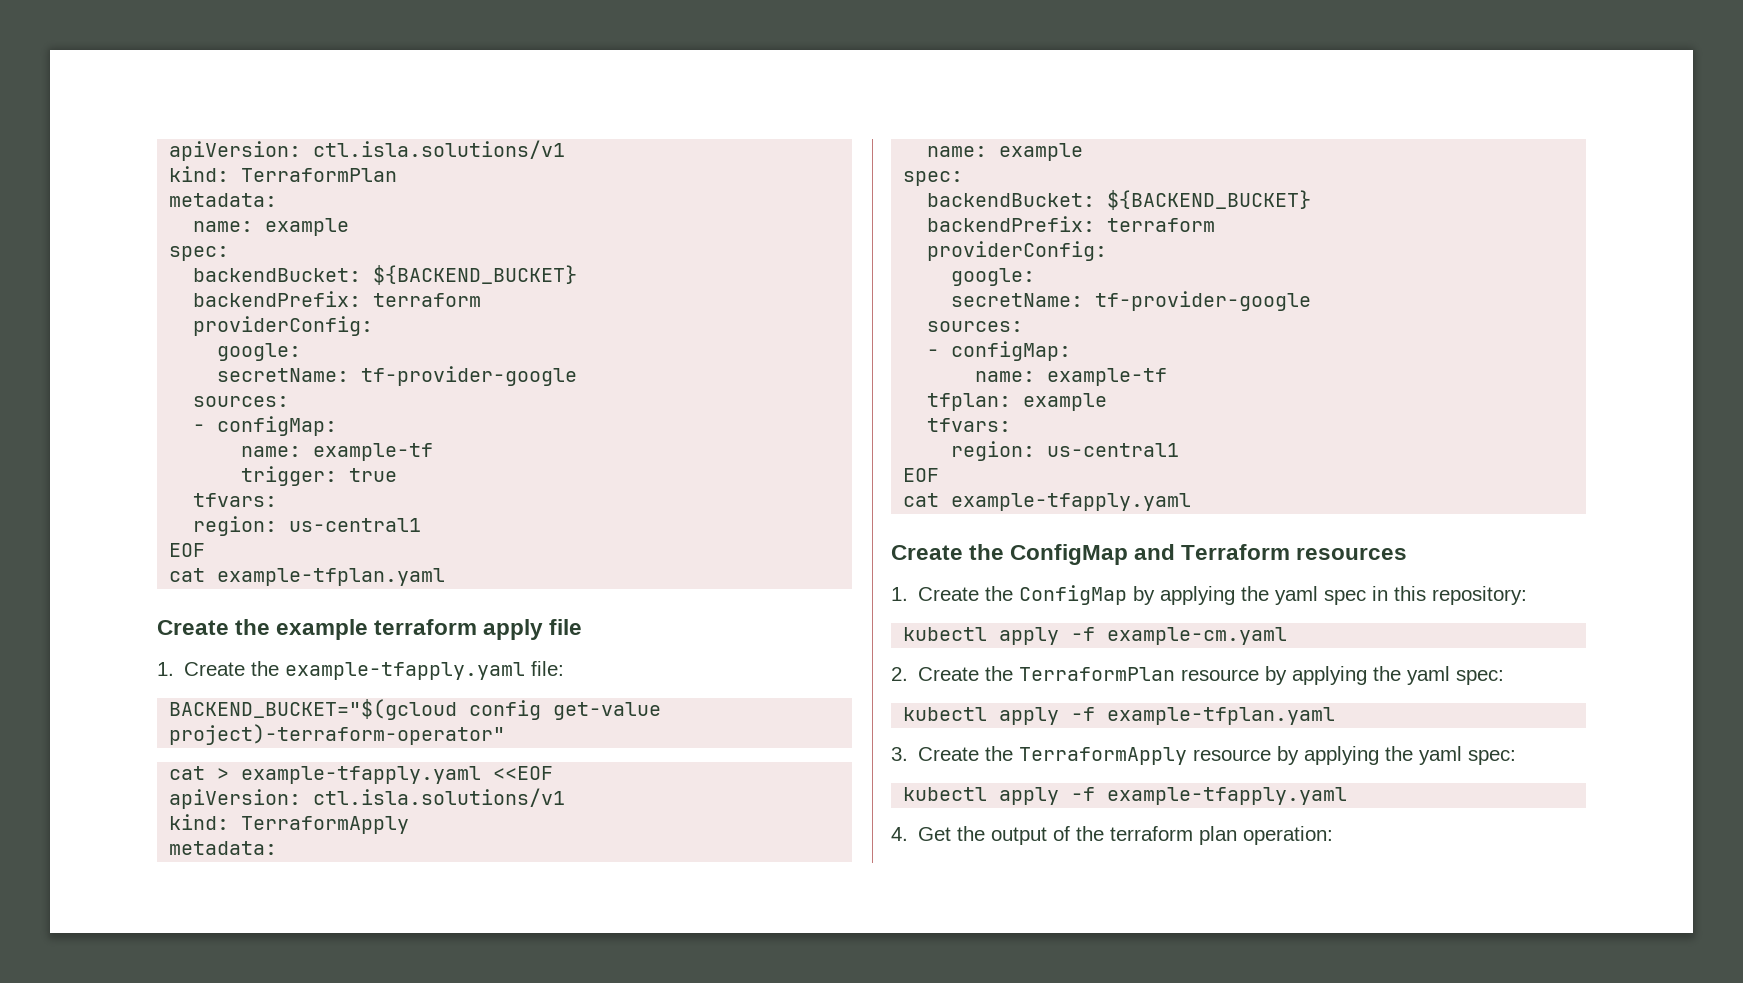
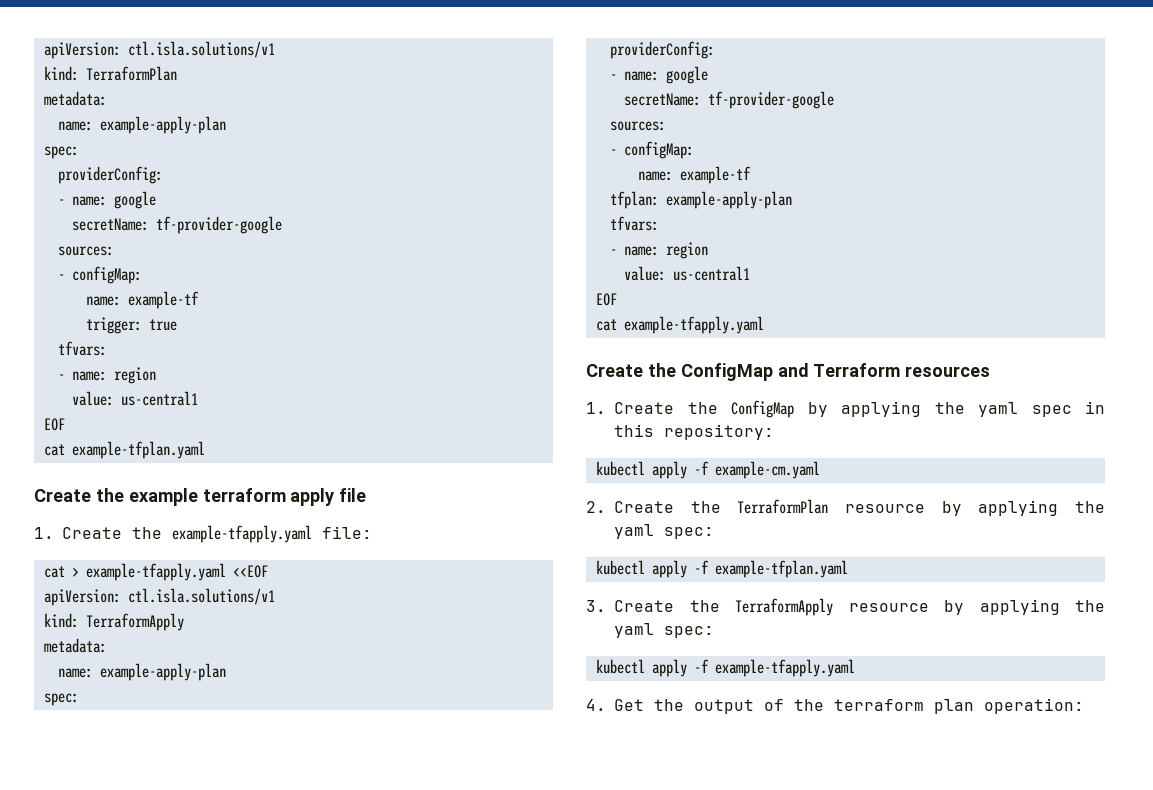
[265,218,350,236] [169,246,230,261] [193,265,578,285] [193,291,482,307] [193,316,374,336] [217,343,302,361] example // spec: // backendBucket: ${BACKEND_BUCKET} // backendPrefix: terraform // providerConfig: // google: -> [99,116,226,134] [43,146,79,159] [57,166,163,184] [57,191,156,209] example-apply-plan // spec: // providerConfig: // - name: google
[193,516,278,536] region: -> [57,367,156,384] [71,391,114,406] - name: region // value:
[169,699,662,720] [169,724,506,745] // BACKEND_BUCKET="$(gcloud config get-value project)-terraform-operator" -> (372, 532) none
[999,143,1084,161] [903,171,964,186] [927,190,1312,210] [927,216,1216,232] [927,241,1108,261] [951,268,1036,286] example // spec: // backendBucket: ${BACKEND_BUCKET} // backendPrefix: terraform // providerConfig: // google: -> [99,663,226,681] [43,693,79,706] [609,41,715,59] [609,66,708,84] example-apply-plan // spec: // providerConfig: // - name: google
[1023,393,1108,411] [927,418,1012,432] [951,441,1036,461] example // tfvars: // region: -> [665,191,792,209] [609,216,659,231] [609,242,708,259] [623,266,666,281] example-apply-plan // tfvars: // - name: region // value:

